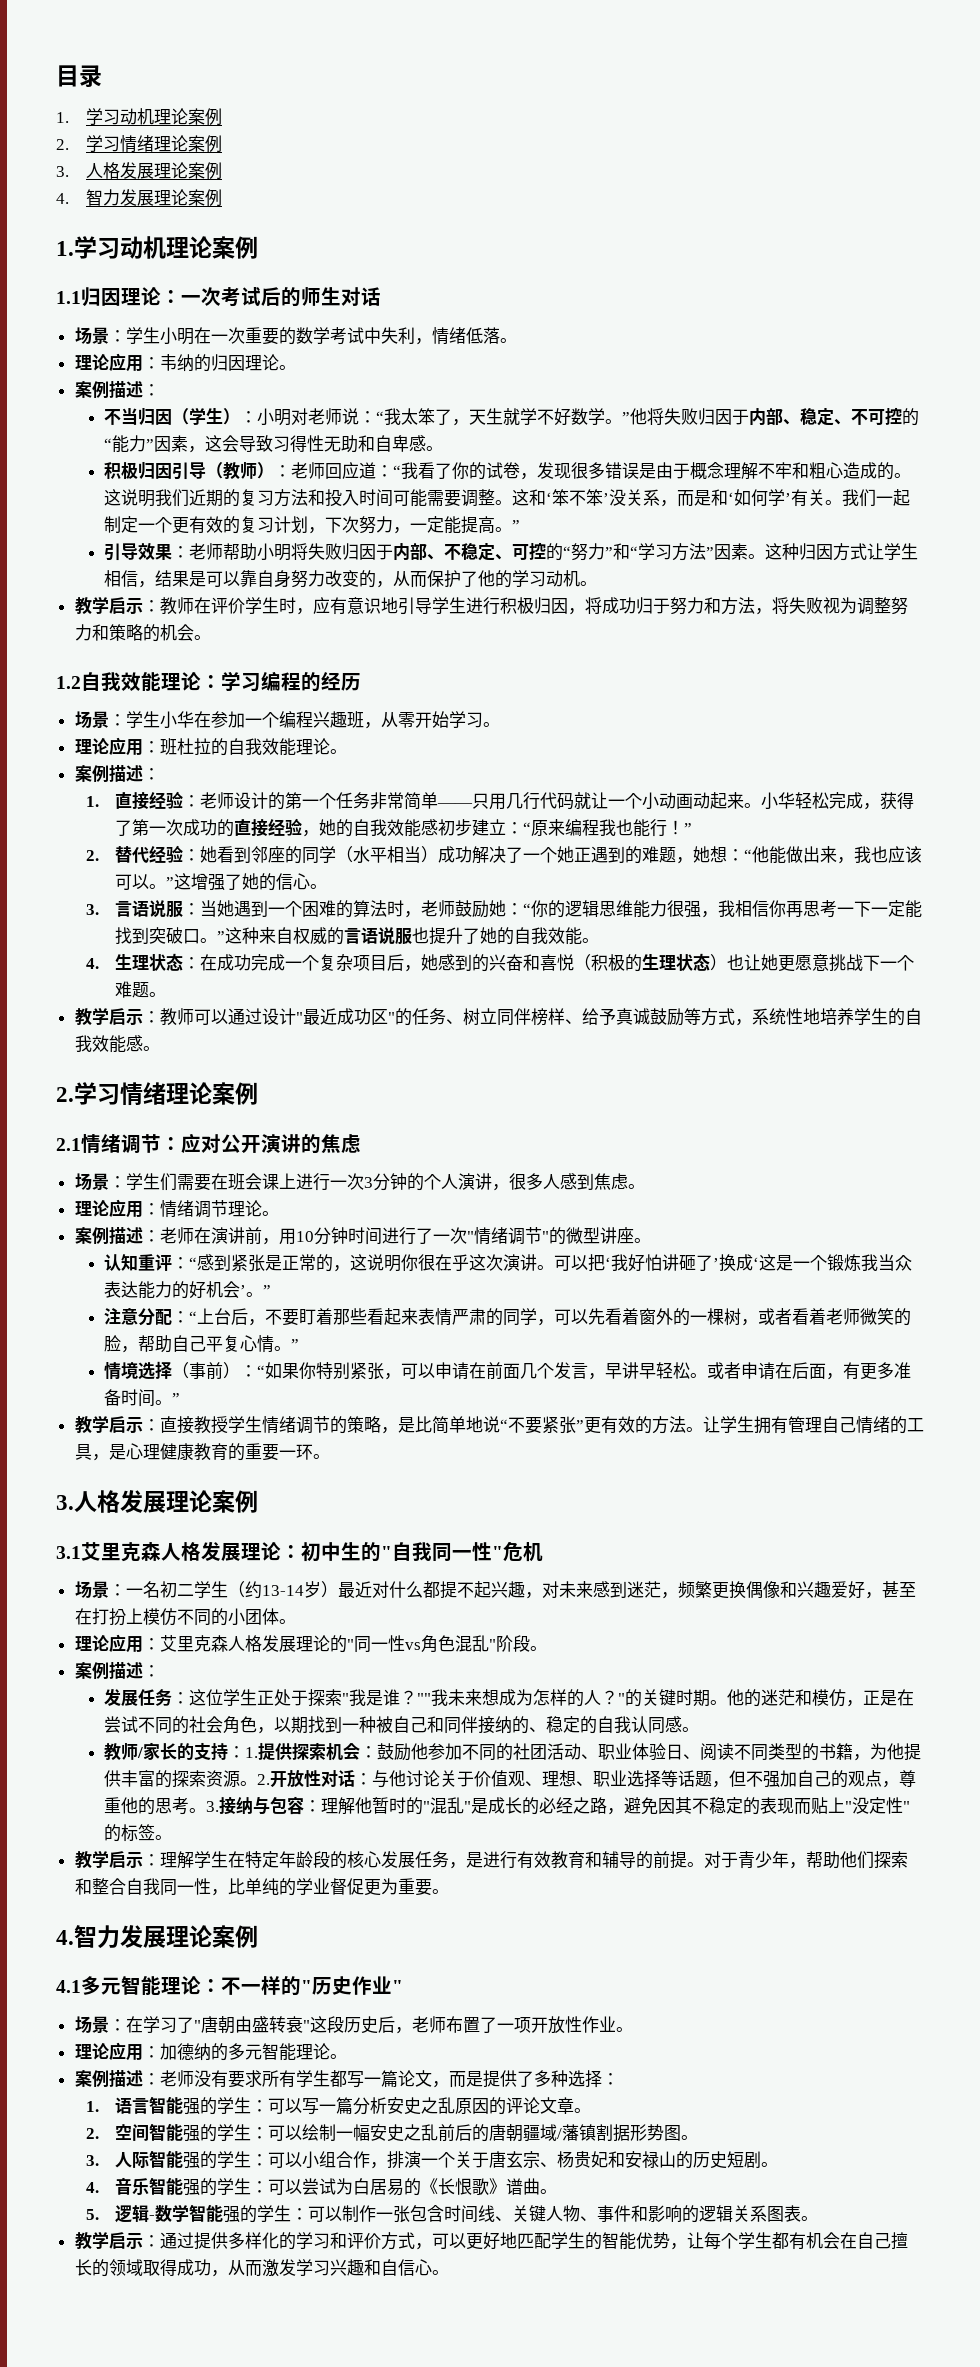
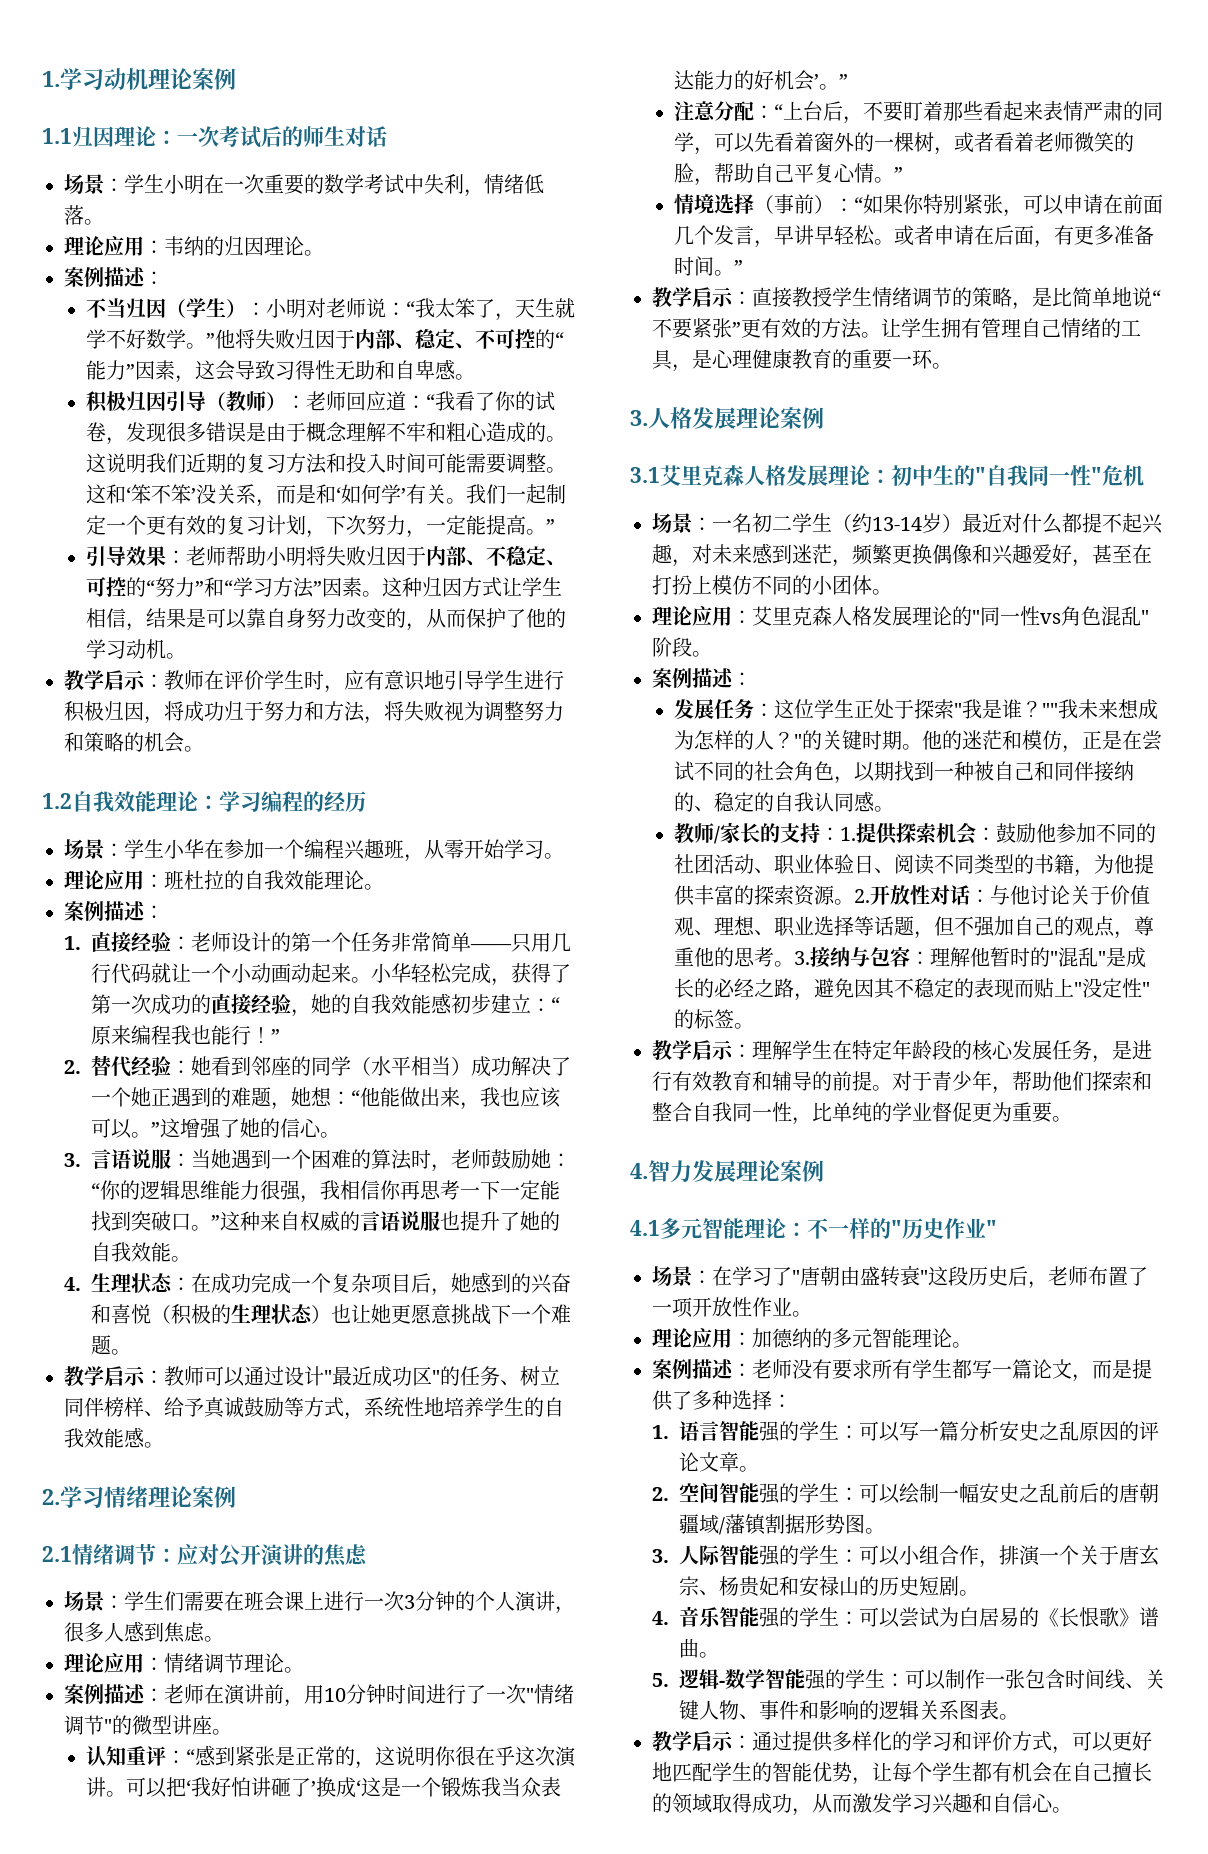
[56,65,102,88] [56,108,222,126] [56,135,222,153] [56,162,222,180] [56,189,222,207] 目录 // 1.学习动机理论案例 // 2.学习情绪理论案例 // 3.人格发展理论案例 // 4.智力发展理论案例 // -> (42, 79) none

